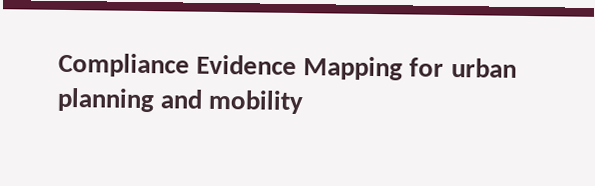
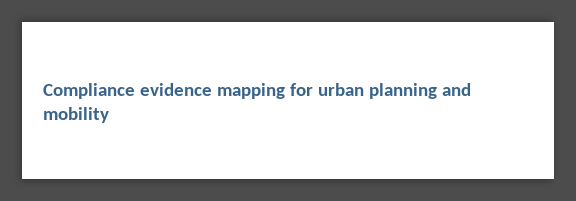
[196,54,404,81] Evidence Mapping -> [139,83,285,99] evidence mapping

